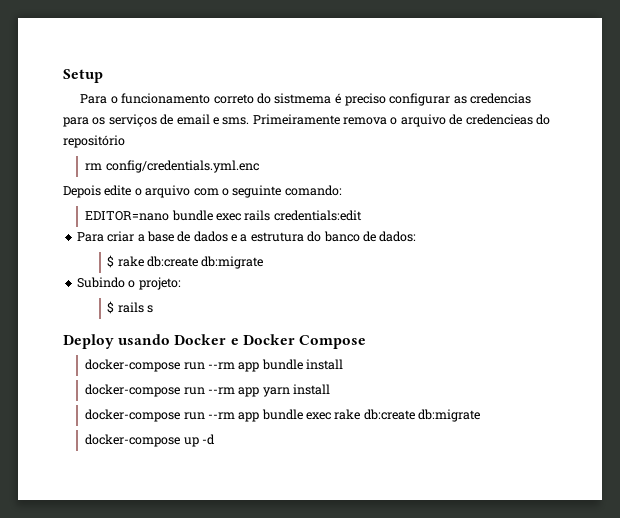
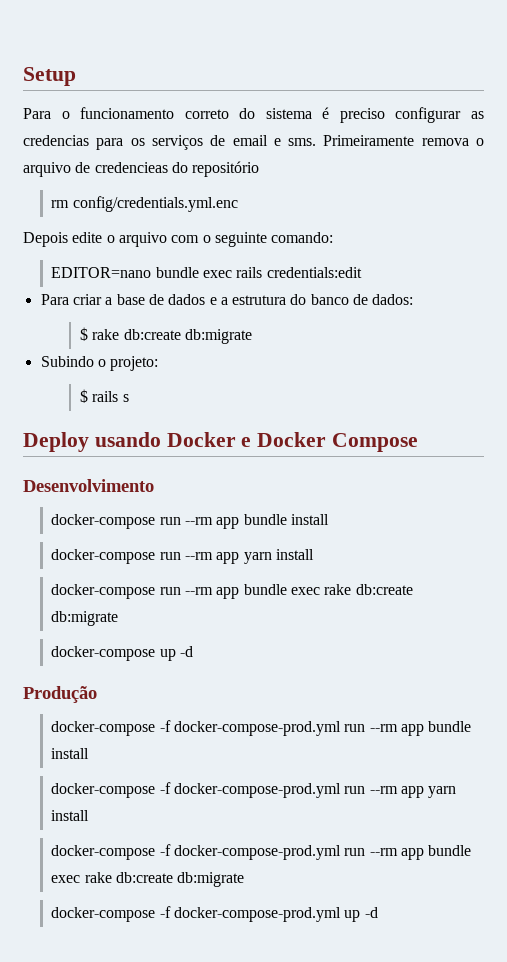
[274,93,332,104] sistmema -> [265,108,312,119] sistema
(366, 342) none -> [23,479,154,492] // Desenvolvimento
(215, 439) none -> [23,686,97,703] [51,720,472,736] [51,748,90,759] [51,782,457,798] [51,810,90,821] [51,844,472,860] [51,872,245,887] [51,906,378,922] // Produção // docker-compose -f docker-compose-prod.yml run --rm app bundle install // docker-compose -f docker-compose-prod.yml run --rm app yarn install // docker-compose -f docker-compose-prod.yml run --rm app bundle exec rake db:create db:migrate // docker-compose -f docker-compose-prod.yml up -d

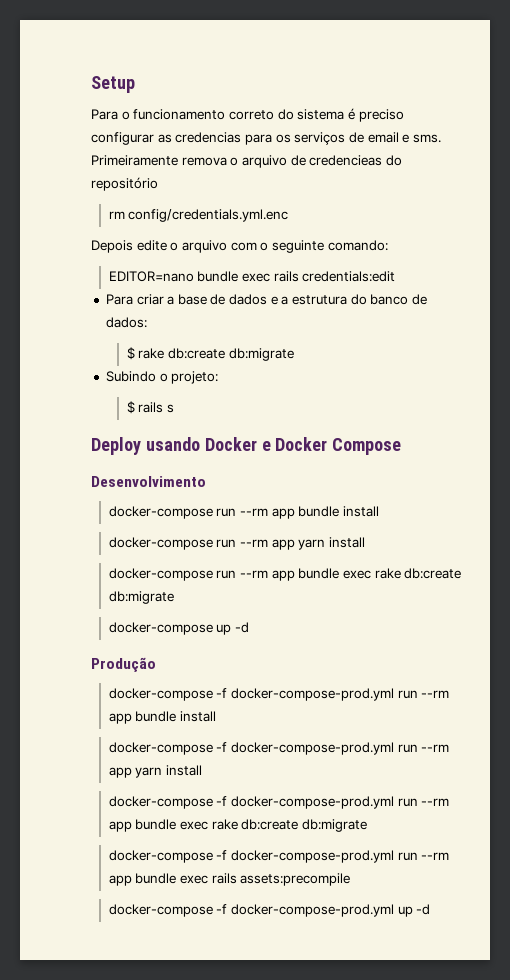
(245, 879) none -> [108,850,450,863] [108,873,351,886] // docker-compose -f docker-compose-prod.yml run --rm app bundle exec rails assets:precompile

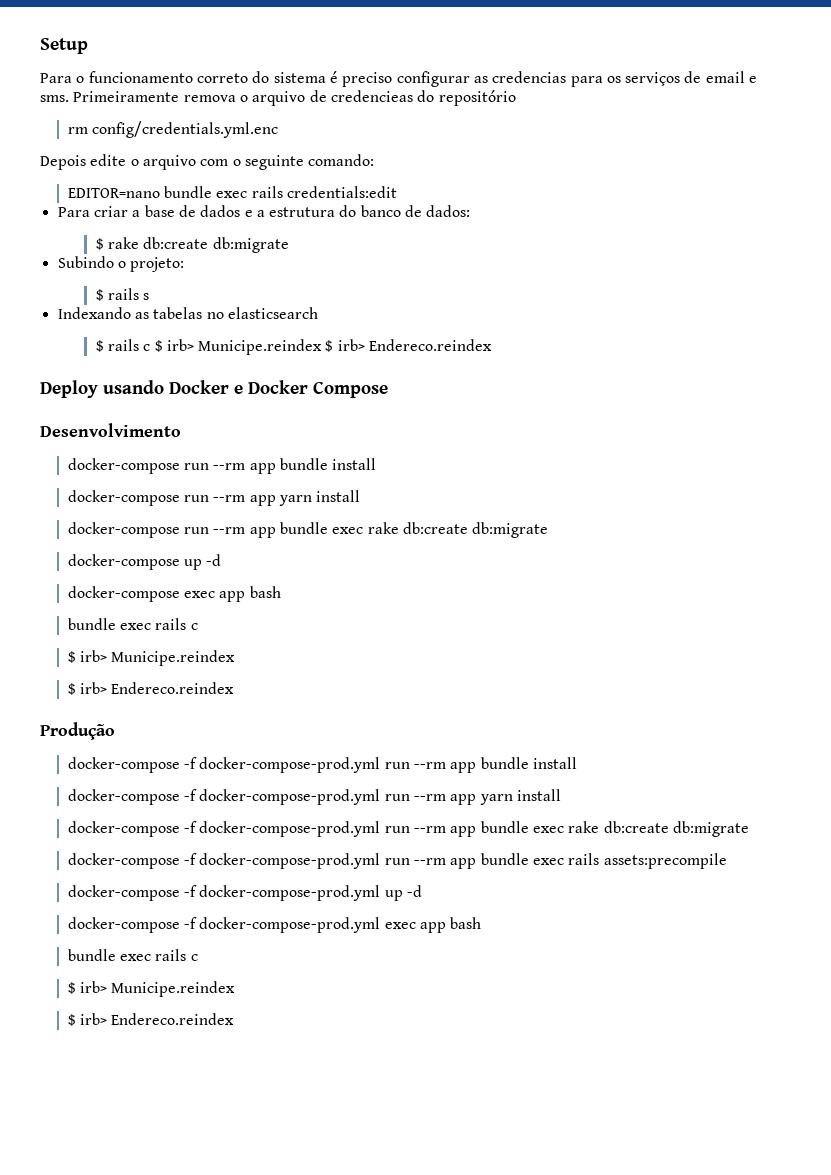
(174, 408) none -> [57,307,318,319] [95,339,493,355] // Indexando as tabelas no elasticsearch // $ rails c $ irb> Municipe.reindex $ irb> Endereco.reindex
(250, 627) none -> [67,586,281,602] [67,618,198,630] [67,650,236,666] [67,682,235,695] // docker-compose exec app bash // bundle exec rails c // $ irb> Municipe.reindex // $ irb> Endereco.reindex
(431, 909) none -> [67,917,482,933] [67,949,198,961] [67,981,236,997] [67,1013,235,1026] // docker-compose -f docker-compose-prod.yml exec app bash // bundle exec rails c // $ irb> Municipe.reindex // $ irb> Endereco.reindex

